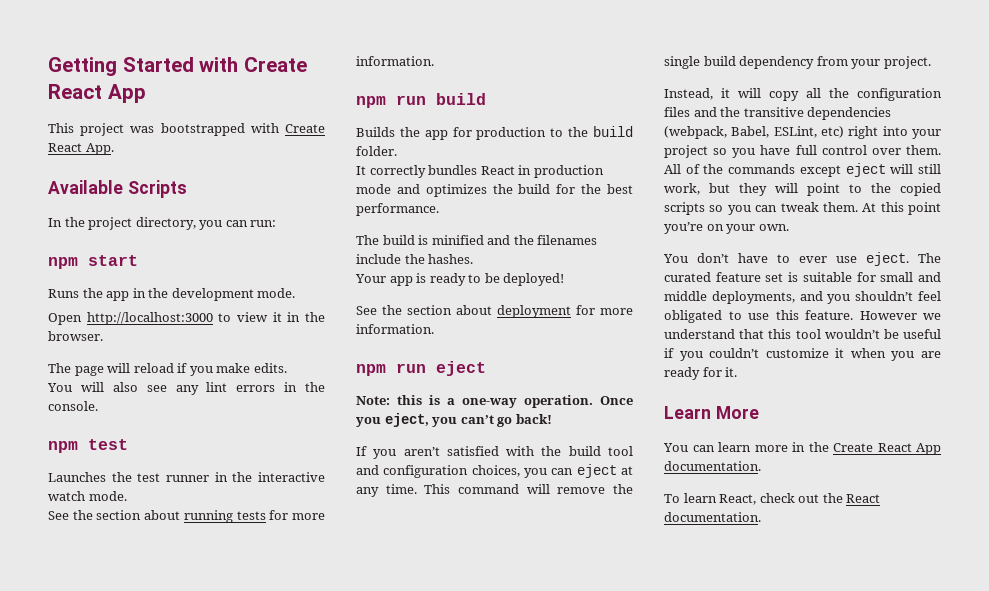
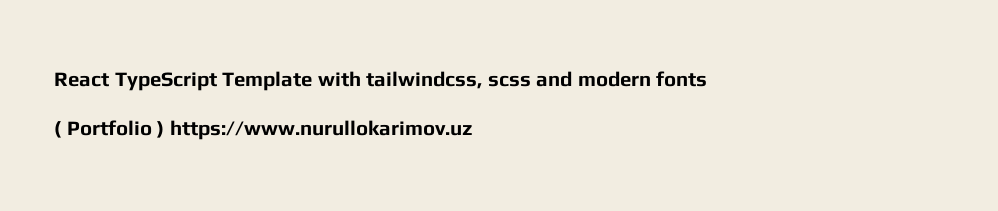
[48,57,307,76] [48,84,146,103] [48,123,325,136] [48,143,114,155] [48,180,187,198] [48,217,277,230] [48,255,138,269] [48,288,296,301] [48,312,325,325] [48,331,103,341] [48,363,287,376] [47,382,325,395] [48,401,98,411] [48,439,128,453] [48,472,325,482] [48,491,127,501] [48,510,325,523] [356,56,434,66] [356,93,486,108] [356,126,633,140] [356,146,397,156] [356,165,604,178] [356,184,633,197] [356,203,439,216] [356,235,598,245] [356,254,474,264] [355,273,565,286] [356,305,633,318] [356,324,434,334] [356,361,486,376] [356,395,633,408] [356,413,552,427] [356,446,633,459] [356,464,633,478] [356,484,633,497] [664,56,931,69] [664,88,942,101] [664,107,892,120] [664,126,941,139] [664,145,941,158] [664,163,941,177] [664,183,941,196] [664,202,941,215] [664,222,789,234] [663,252,941,266] [664,272,941,282] [664,291,941,304] [664,310,941,323] [664,329,941,339] [664,348,941,361] [664,367,738,380] [664,406,759,419] [663,442,941,455] [664,461,761,471] [664,493,881,505] [664,512,761,522] Getting Started with Create React App // This project was bootstrapped with Create React App. // Available Scripts // In the project directory, you can run: // npm start // Runs the app in the development mode. // Open http://localhost:3000 to view it in the browser. // The page will reload if you make edits. // You will also see any lint errors in the console. // npm test // Launches the test runner in the interactive watch mode. // See the section about running tests for more information. // npm run build // Builds the app for production to the build folder. // It correctly bundles React in production mode and optimizes the build for the best performance. // The build is minified and the filenames include the hashes. // Your app is ready to be deployed! // See the section about deployment for more information. // npm run eject // Note: this is a one-way operation. Once you eject, you can’t go back! // If you aren’t satisfied with the build tool and configuration choices, you can eject at any time. This command will remove the single build dependency from your project. // Instead, it will copy all the configuration files and the transitive dependencies (webpack, Babel, ESLint, etc) right into your project so you have full control over them. All of the commands except eject will still work, but they will point to the copied scripts so you can tweak them. At this point you’re on your own. // You don’t have to ever use eject. The curated feature set is suitable for small and middle deployments, and you shouldn’t feel obligated to use this feature. However we understand that this tool wouldn’t be useful if you couldn’t customize it when you are ready for it. // Learn More // You can learn more in the Create React App documentation. // To learn React, check out the React documentation. -> [54,71,708,91] [54,120,473,140] React TypeScript Template with tailwindcss, scss and modern fonts // ( Portfolio ) https://www.nurullokarimov.uz

